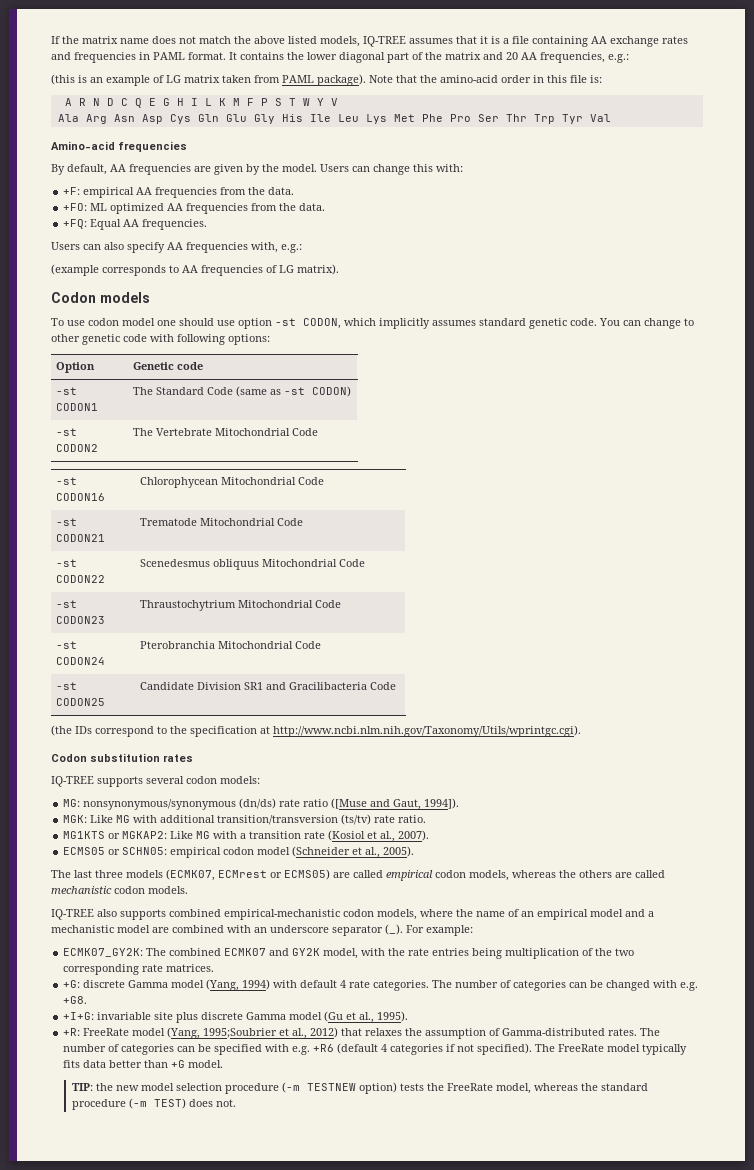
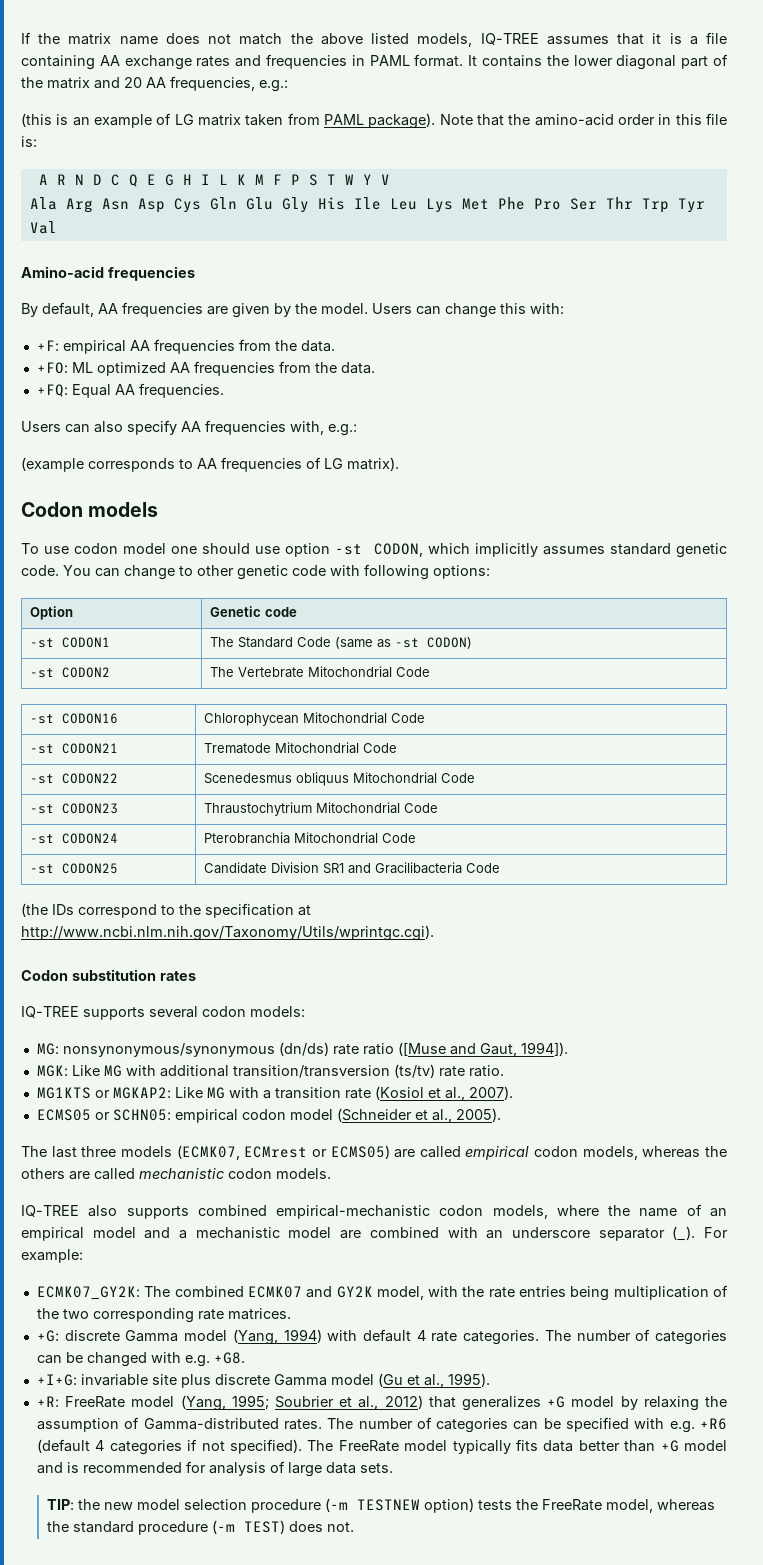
[203,1028,278,1038] 1995;Soubrier -> [231,1395,334,1410] 1995; Soubrier
[365,1028,403,1036] relaxes -> [461,1396,699,1411] generalizes +G model by relaxing
[188,1060,224,1068] model. -> [683,1440,727,1451] [36,1461,393,1477] model and is recommended for analysis of large data sets.

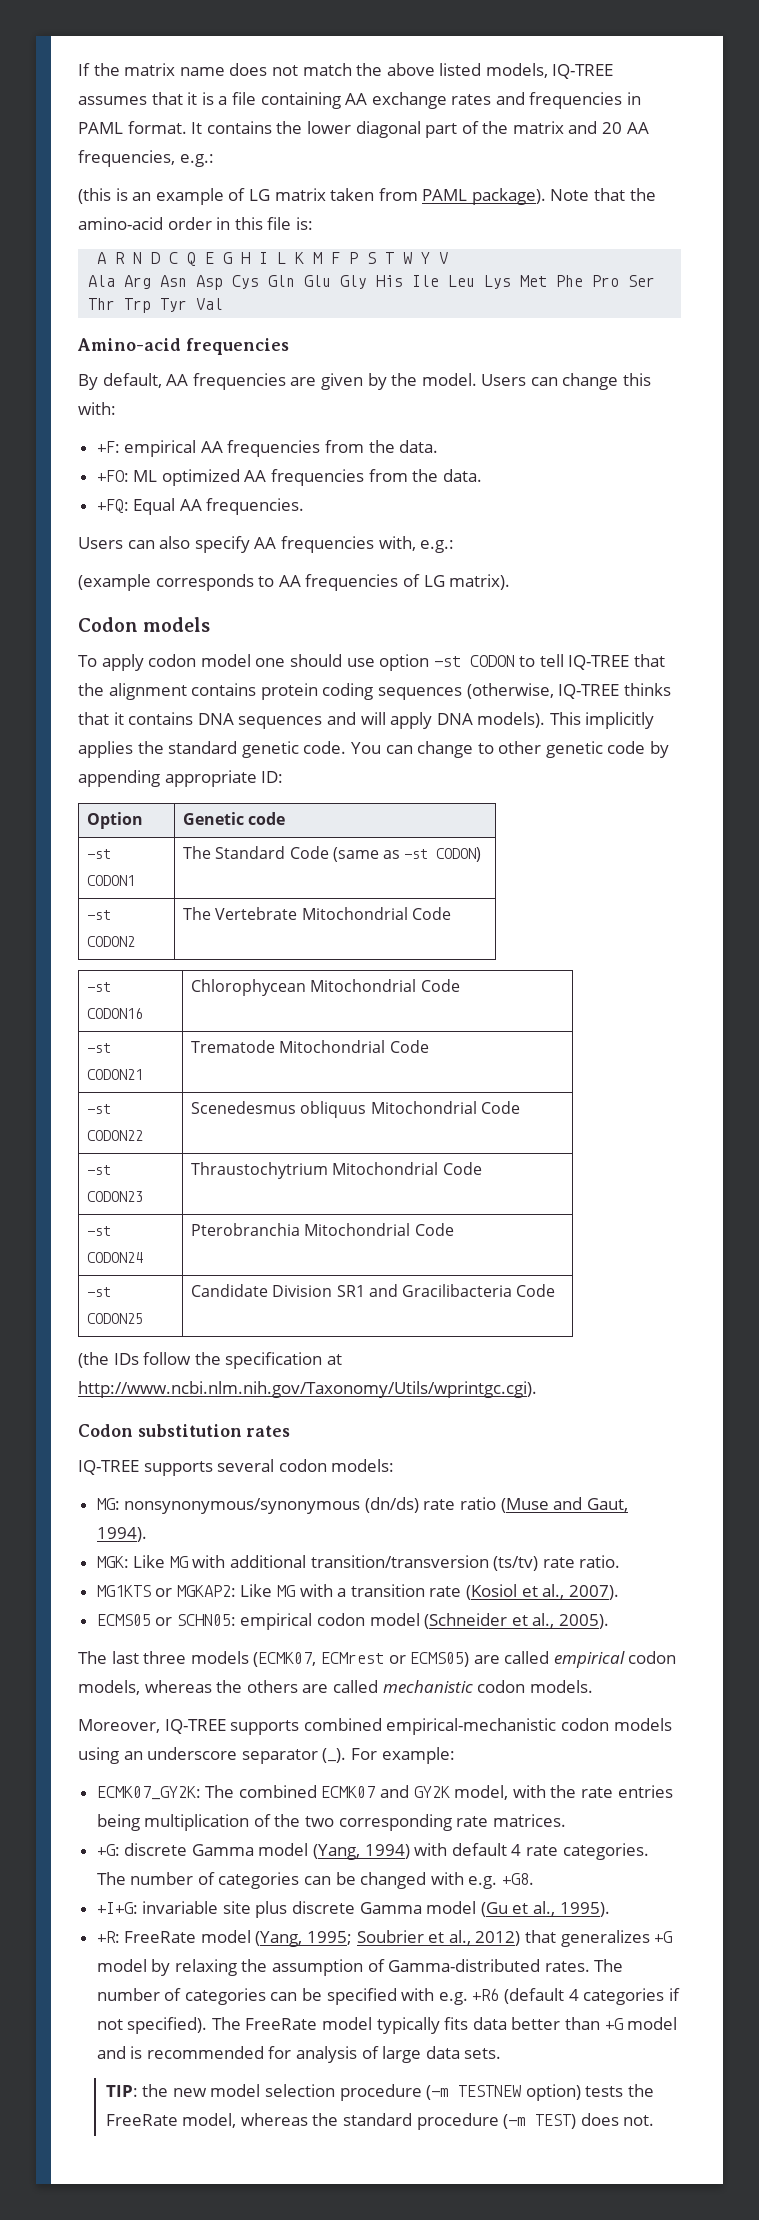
[44,546,70,554] use -> [101,654,144,671] apply
[373,543,605,557] CODON, which implicitly assumes -> [469,654,666,670] [78,683,671,700] [78,712,655,729] [78,741,164,758] CODON to tell IQ-TREE that the alignment contains protein coding sequences (otherwise, IQ-TREE thinks that it contains DNA sequences and will apply DNA models). This implicitly applies the
[330,564,490,580] with following options: -> [650,741,670,758] [78,770,284,787] by appending appropriate ID:
[78,904,175,918] correspond to -> [143,1352,192,1365] follow
[397,1042,446,1056] ([Muse -> [500,1498,549,1513] (Muse
[520,1042,568,1056] 1994]). -> [96,1527,147,1542] 1994).
[21,1205,118,1217] IQ-TREE also -> [78,1719,226,1734] Moreover, IQ-TREE
[492,1204,727,1219] [21,1227,478,1241] models, where the name of an empirical model and a mechanistic model are combined with -> [613,1718,672,1731] [78,1747,119,1764] models using

